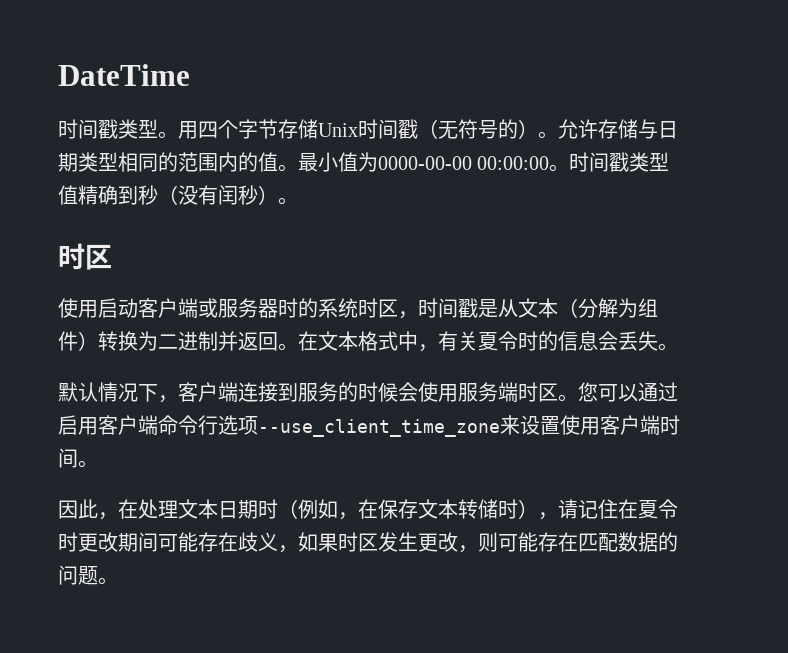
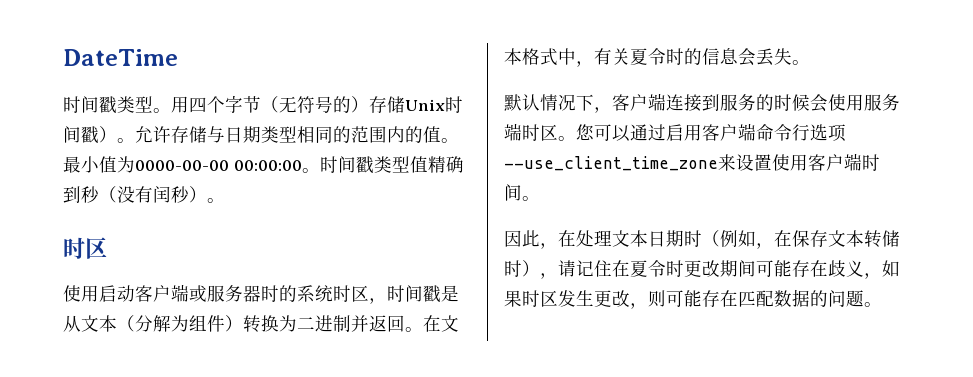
(278, 129) none -> [261,96,369,113] （无符号的）
[418,119,518,139] （无符号的 -> (99, 135) none

